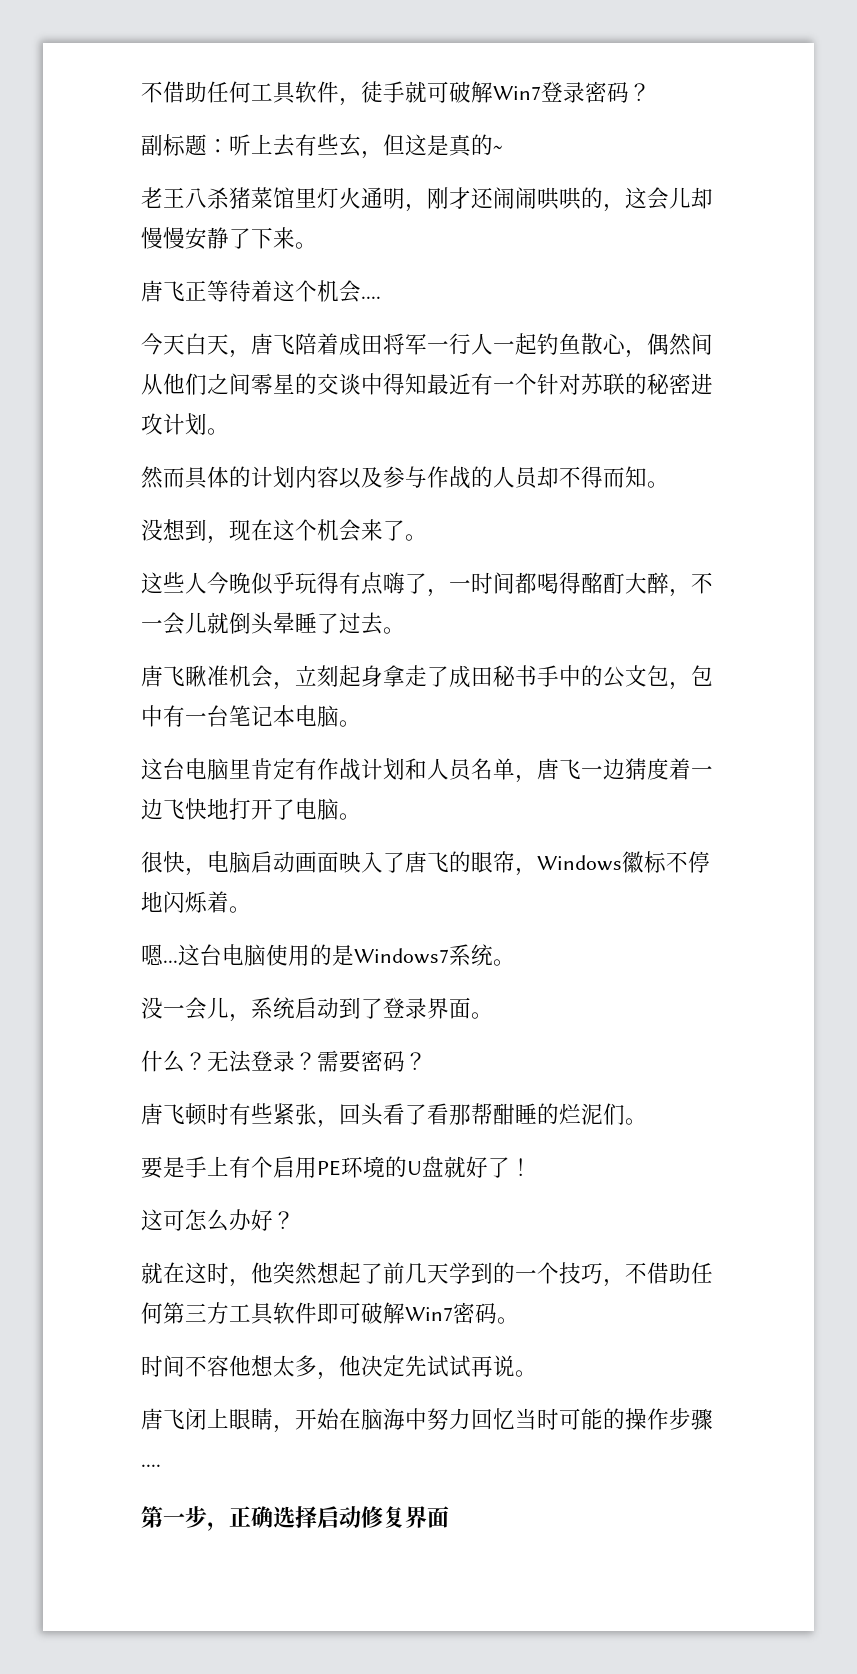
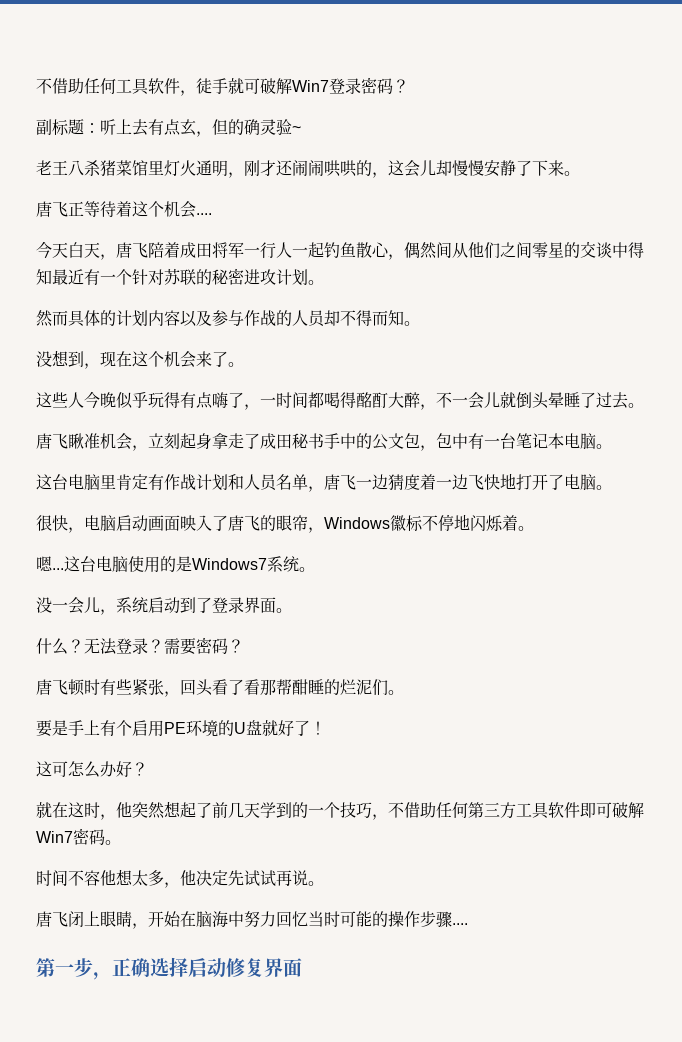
[317,134,493,159] 些玄，但这是真的 -> [164,119,292,137] 点玄，但的确灵验

